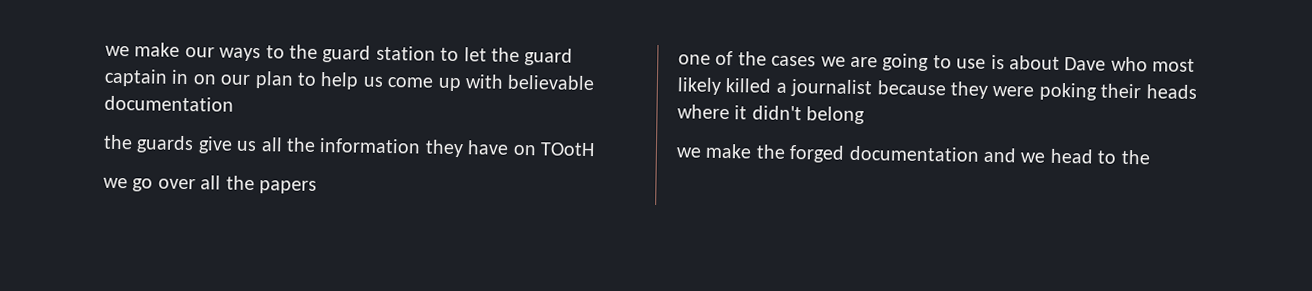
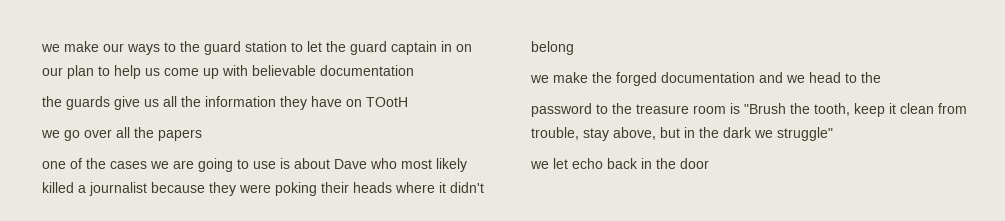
(1150, 157) none -> [531,103,967,117] [531,127,833,141] [530,158,709,169] // password to the treasure room is "Brush the tooth, keep it clean from trouble, stay above, but in the dark we struggle" // we let echo back in the door

